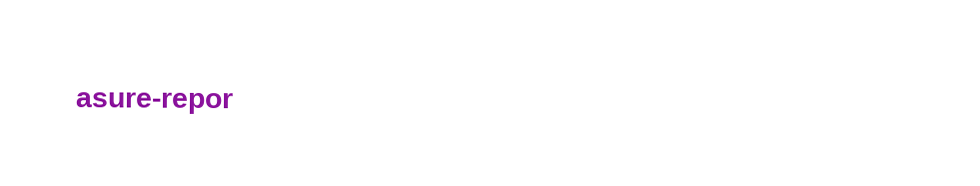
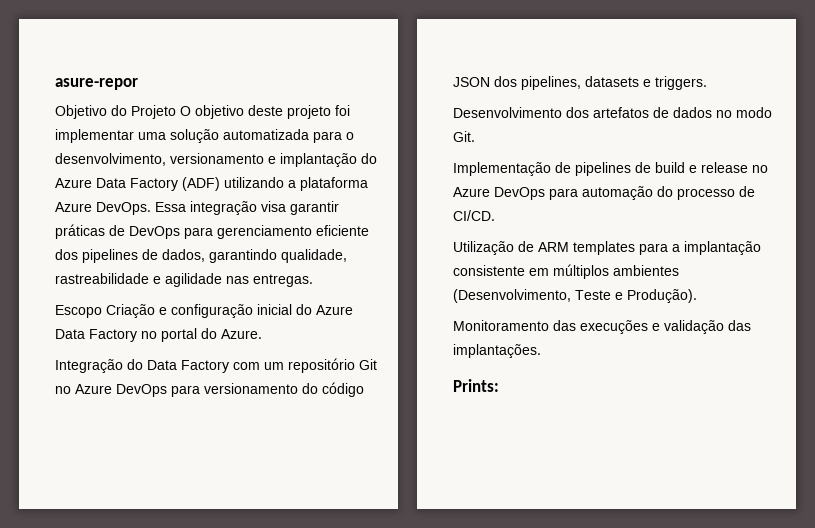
(233, 103) none -> [55,105,350,119] [55,129,354,143] [55,153,377,167] [55,177,368,191] [55,201,339,215] [55,224,369,239] [55,249,347,263] [55,273,313,287] [55,304,353,318] [55,328,262,342] [55,358,377,373] [55,382,364,397] [453,76,707,90] [453,107,772,118] [453,131,475,142] [453,162,768,176] [453,186,755,200] [453,210,495,221] [453,241,761,255] [453,264,679,279] [453,289,697,303] [453,320,751,334] [453,344,541,358] [453,379,499,392] // Objetivo do Projeto O objetivo deste projeto foi implementar uma solução automatizada para o desenvolvimento, versionamento e implantação do Azure Data Factory (ADF) utilizando a plataforma Azure DevOps. Essa integração visa garantir práticas de DevOps para gerenciamento eficiente dos pipelines de dados, garantindo qualidade, rastreabilidade e agilidade nas entregas. // Escopo Criação e configuração inicial do Azure Data Factory no portal do Azure. // Integração do Data Factory com um repositório Git no Azure DevOps para versionamento do código JSON dos pipelines, datasets e triggers. // Desenvolvimento dos artefatos de dados no modo Git. // Implementação de pipelines de build e release no Azure DevOps para automação do processo de CI/CD. // Utilização de ARM templates para a implantação consistente em múltiplos ambientes (Desenvolvimento, Teste e Produção). // Monitoramento das execuções e validação das implantações. // Prints:

